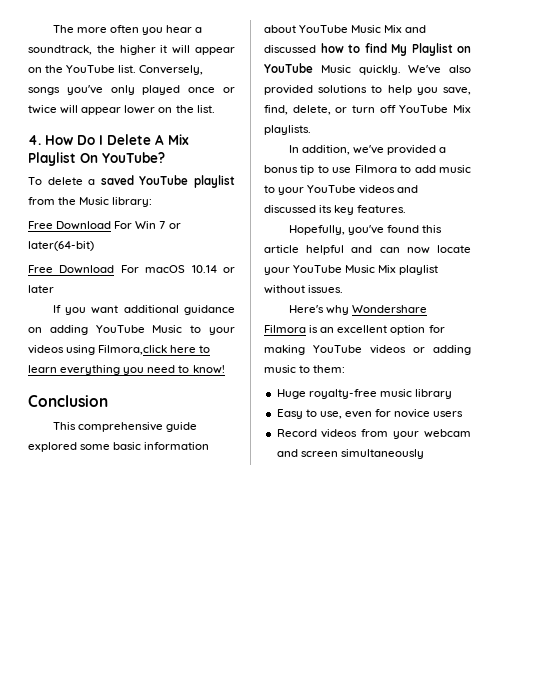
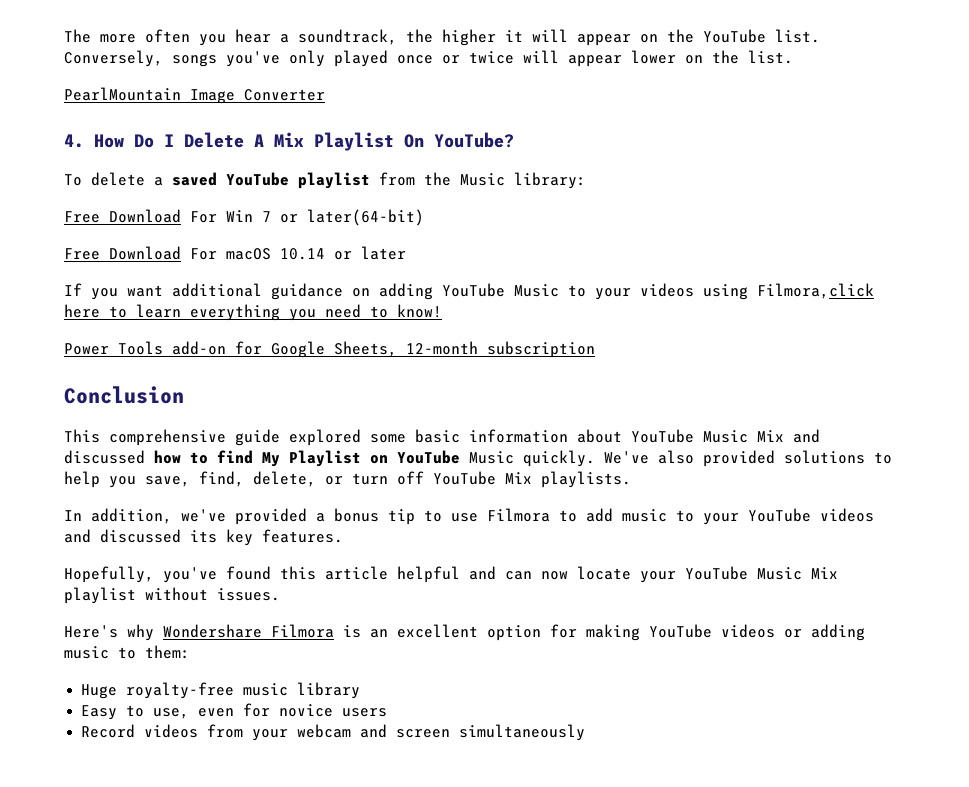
(215, 109) none -> [64,87,325,104] // PearlMountain Image Converter
(225, 369) none -> [64,341,595,358] // Power Tools add-on for Google Sheets, 12-month subscription

